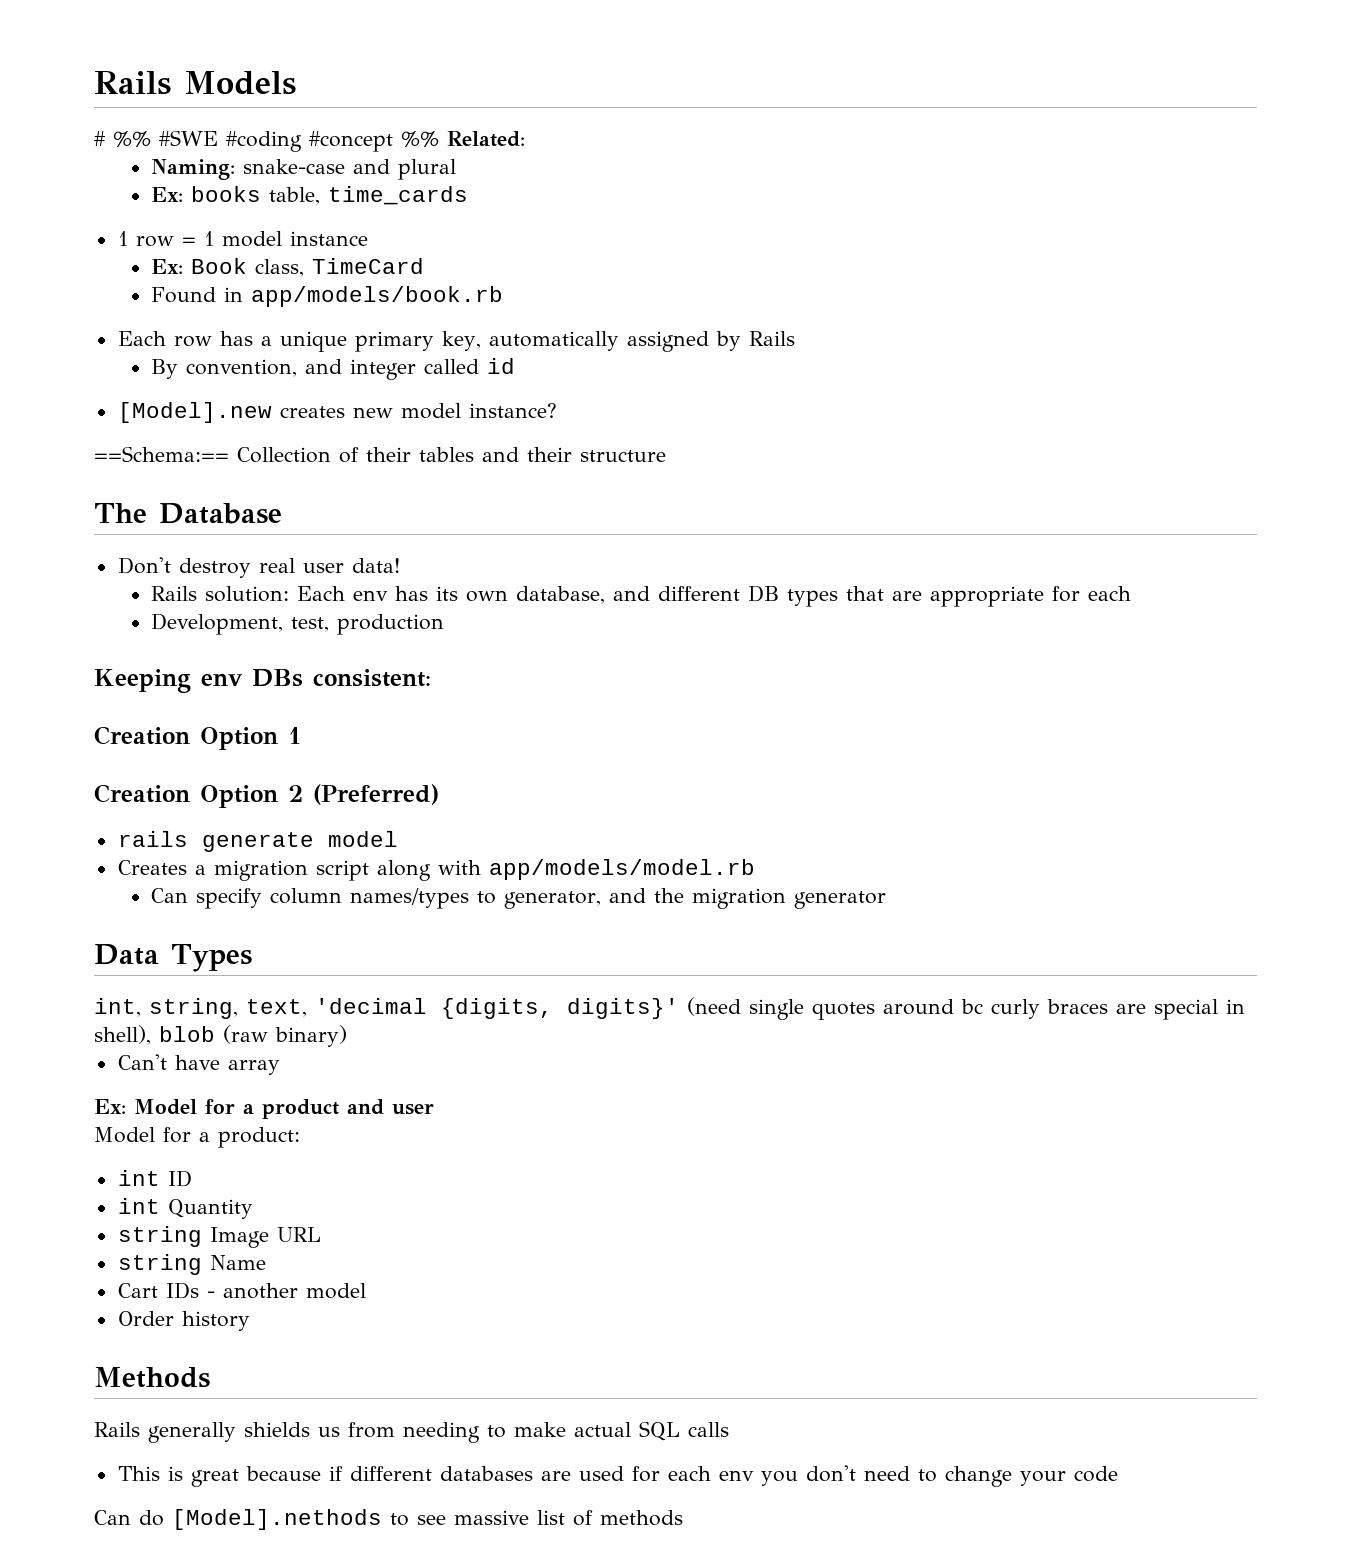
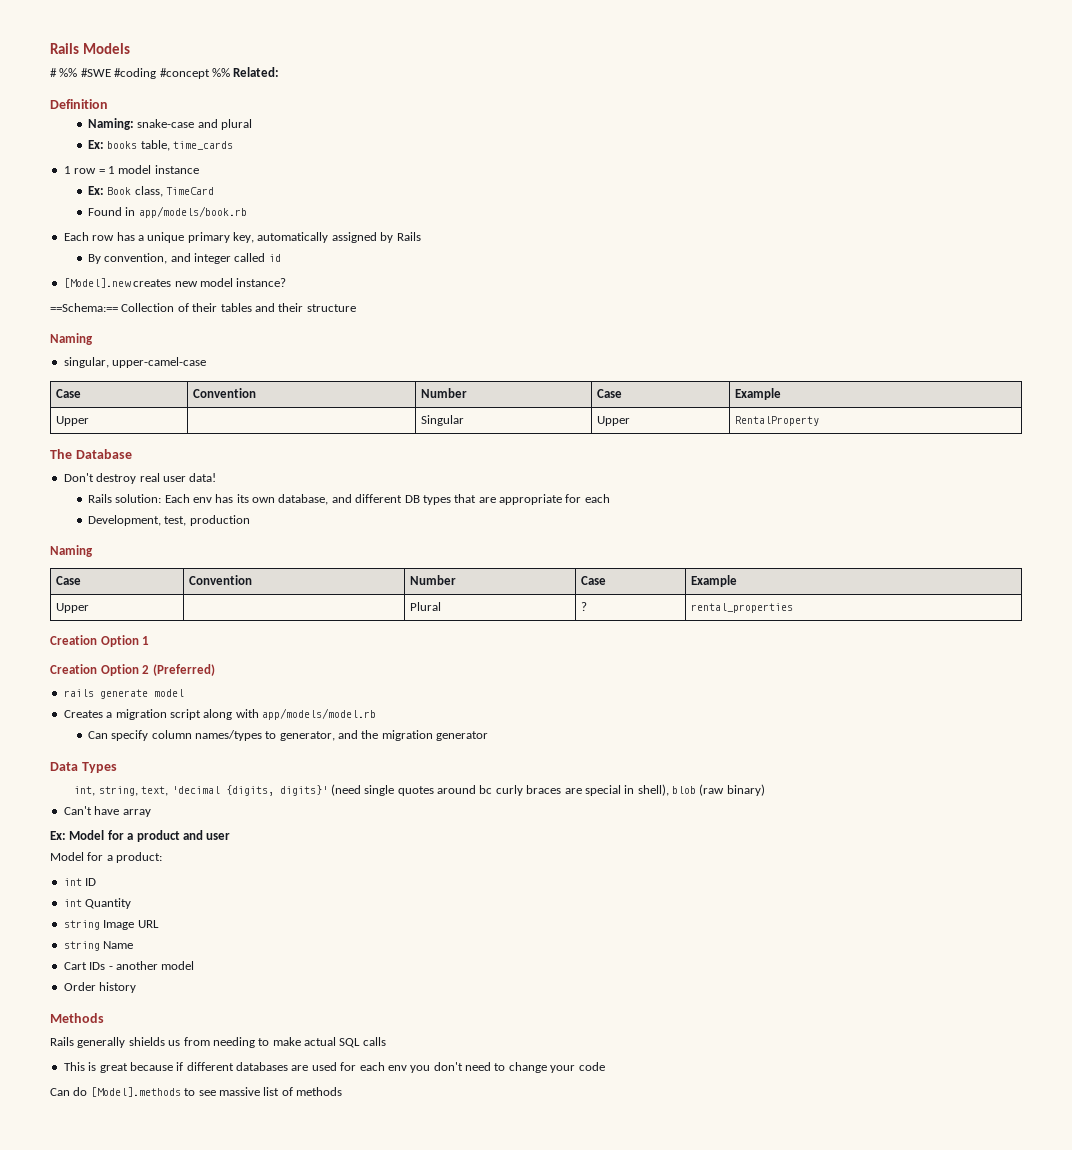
(525, 139) none -> [50,99,108,109] // Definition
(666, 456) none -> [50,333,93,345] [63,357,207,368] [55,389,81,398] [192,388,256,398] [420,388,467,398] [596,389,622,398] [734,388,781,400] [55,416,89,426] [420,415,464,426] [596,416,630,426] [734,416,819,426] // Naming // singular, upper-camel-case // Case | Convention | Number | Case | Example // Upper | | Singular | Upper | RentalProperty
[94,669,431,693] Keeping env DBs consistent: -> [50,545,93,557] [55,576,81,585] [188,575,252,585] [409,575,456,585] [580,576,606,585] [690,575,737,587] [55,603,89,613] [409,602,441,611] [580,602,587,611] [690,603,793,613] Naming // Case | Convention | Number | Case | Example // Upper | | Plural | ? | rental_properties
[172,1509,382,1530] [Model].nethods -> [90,1087,181,1097] [Model].methods

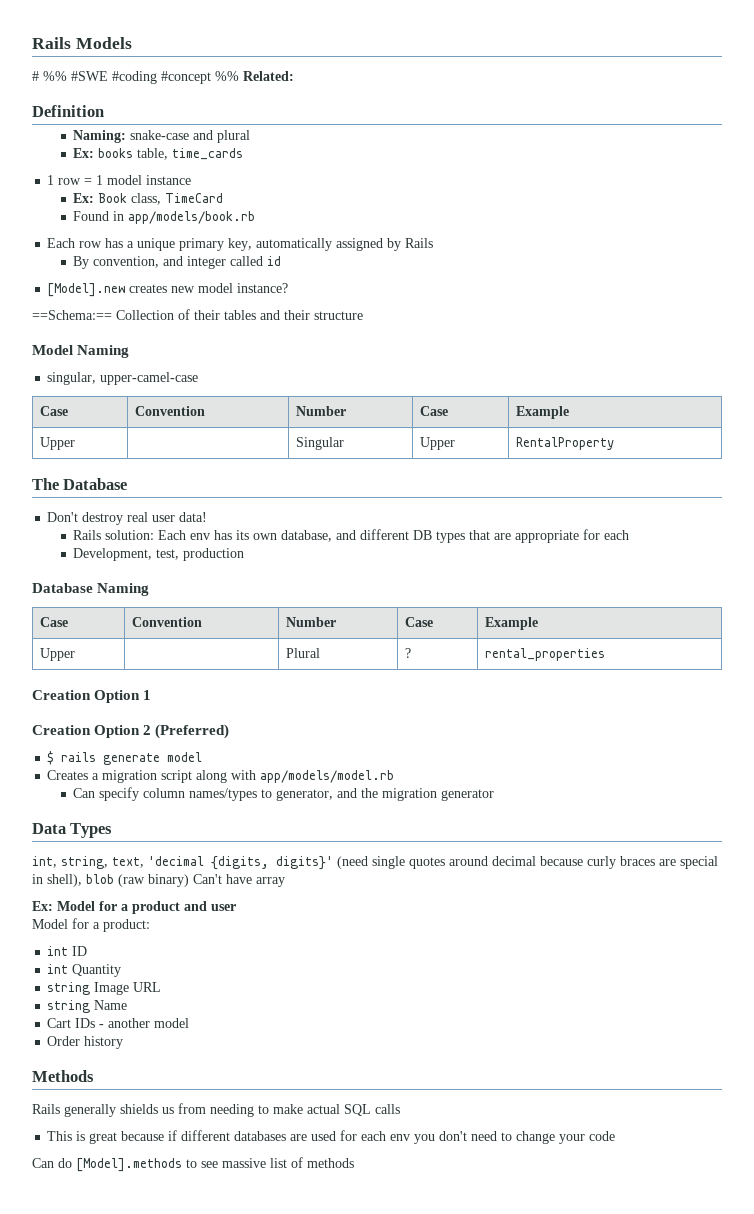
(356, 308) none -> [32,345,73,355] Model
(250, 520) none -> [32,583,93,593] Database
(215, 670) none -> [47,751,55,765] $
[479,785,493,794] bc -> [492,856,583,866] decimal because
(765, 790) // -> (189, 880) none

